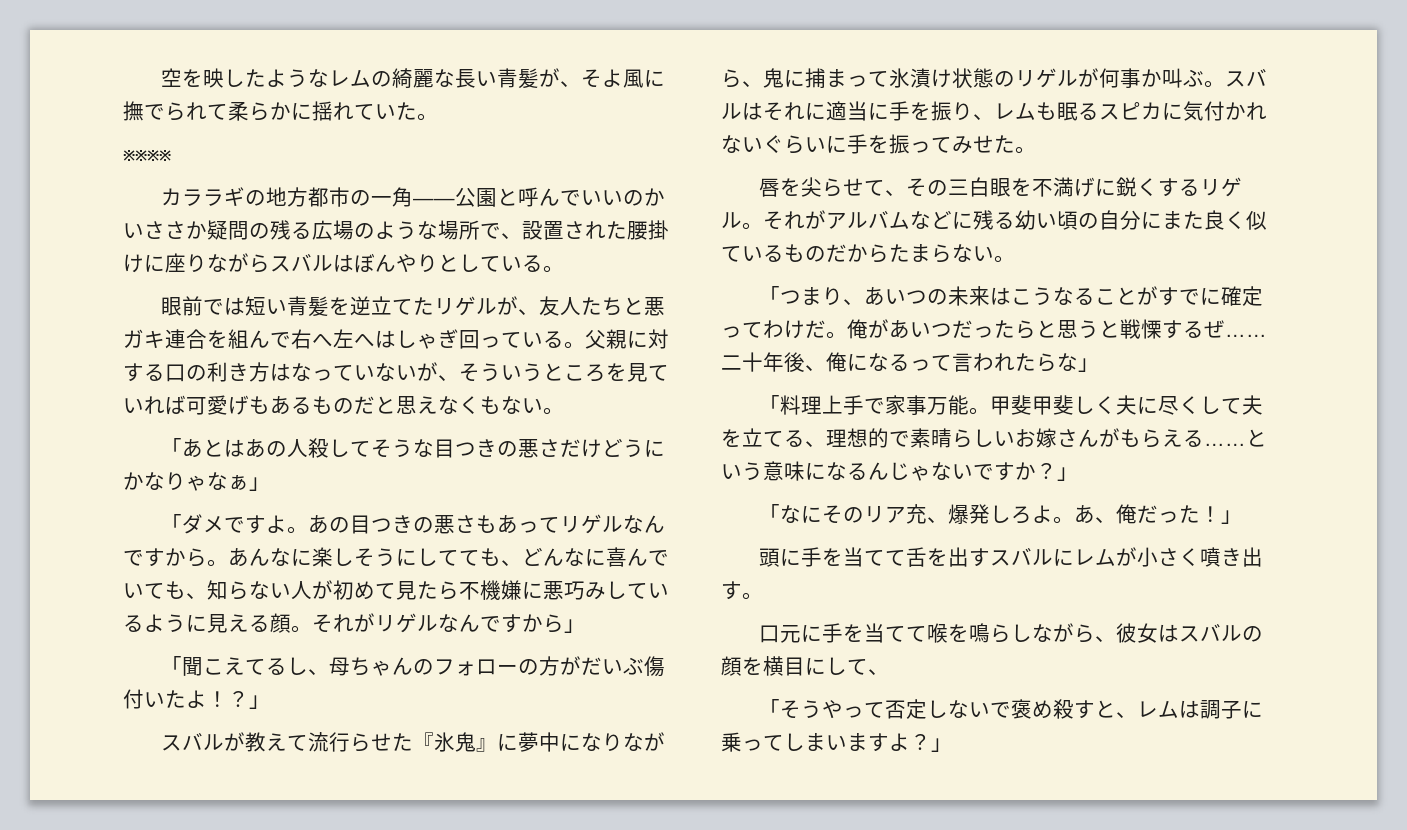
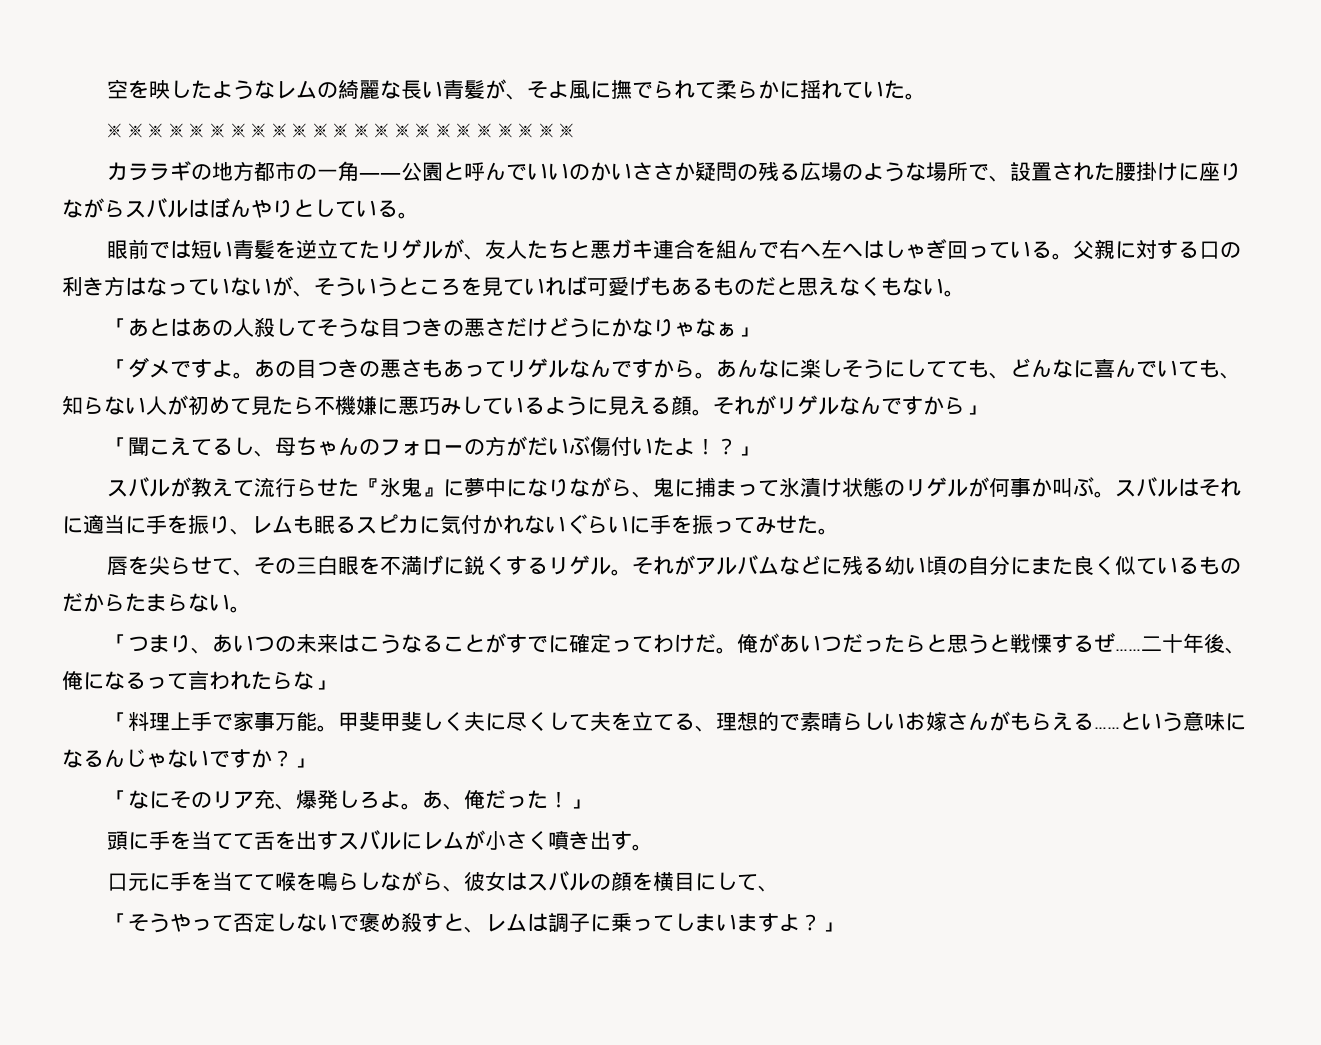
[123,150,171,162] ※※※※ -> [107,123,575,138] ※ ※ ※ ※ ※ ※ ※ ※ ※ ※ ※ ※ ※ ※ ※ ※ ※ ※ ※ ※ ※ ※ ※

